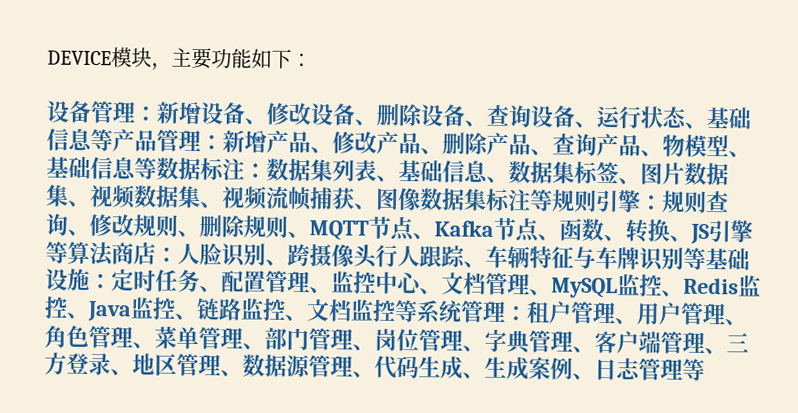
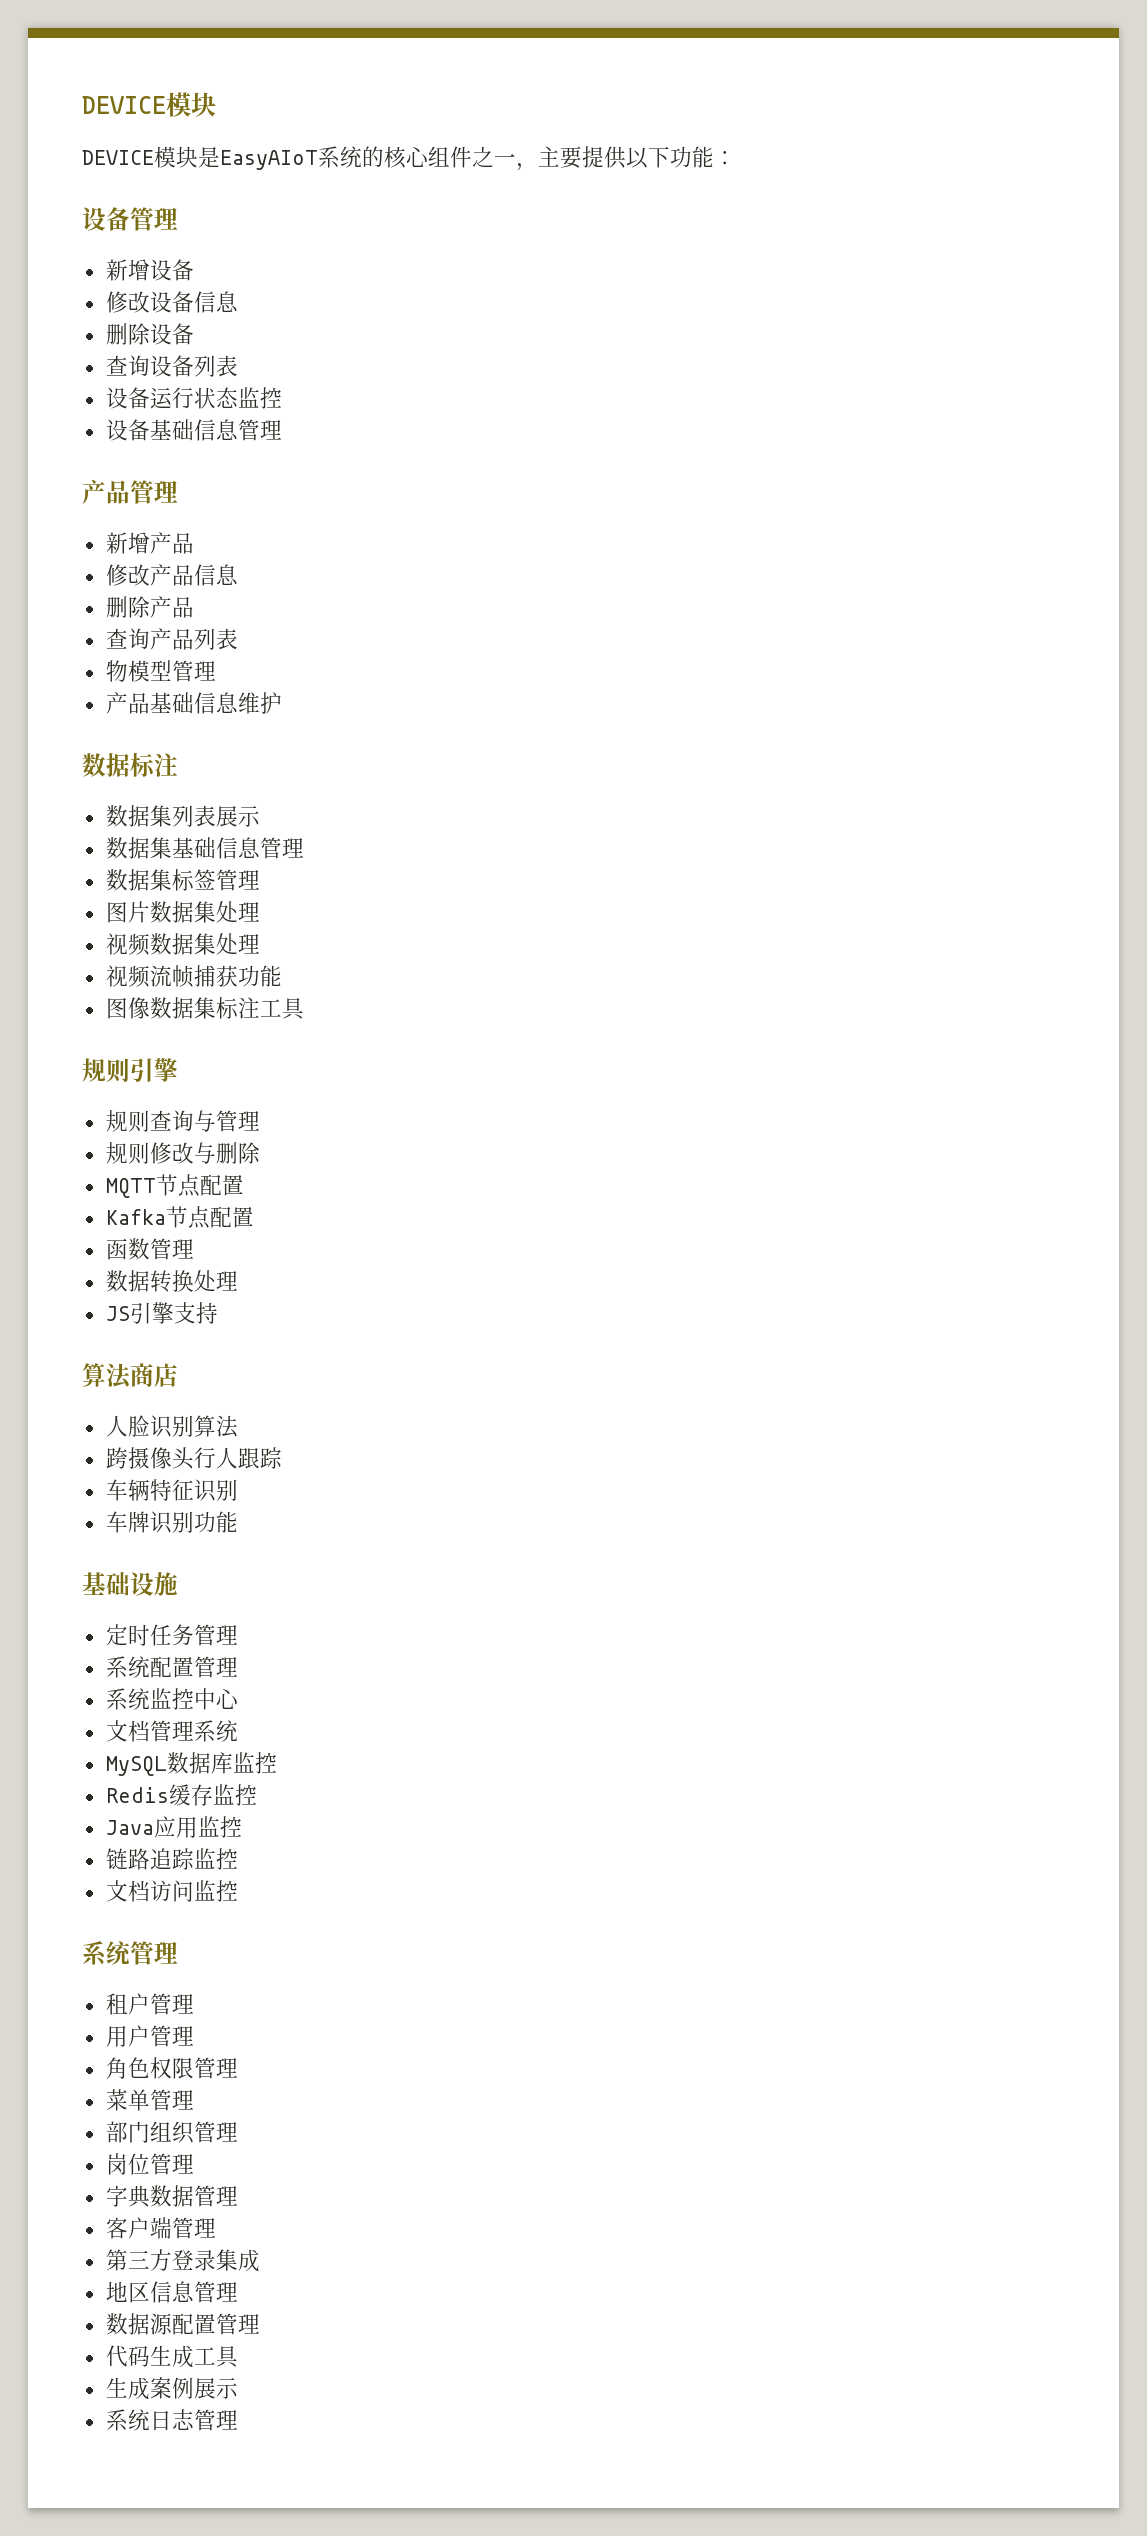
[47,47,292,71] DEVICE模块，主要功能如下 -> [82,92,216,117] [82,146,714,171] DEVICE模块 // DEVICE模块是EasyAIoT系统的核心组件之一，主要提供以下功能
[134,106,157,121] ： -> (178, 218) //
[244,118,267,125] 、 -> (194, 270) //
[354,119,377,126] 、 -> [193,291,238,313] 信息 //
[464,120,487,127] 、 -> (194, 334) //
[574,105,751,130] [46,128,113,152] 、运行状态、基础信息等 -> [193,355,238,377] [105,387,282,409] [105,419,282,441] 列表 // 设备运行状态监控 // 设备基础信息管理 //
[200,135,223,150] ： -> (178, 491) //
[310,147,333,154] 、 -> (194, 543) //
[420,148,443,155] 、 -> [193,564,238,586] 信息 //
[530,149,553,156] 、 -> (194, 607) //
[640,134,751,158] [46,156,157,180] 、物模型、基础信息等 -> [193,628,238,650] [105,660,216,682] [105,692,282,714] 列表 // 物模型管理 // 产品基础信息维护 //
[244,163,267,178] ： -> (178, 765) //
[376,159,509,184] 、基础信息、 -> [215,806,260,827] [105,837,304,859] 展示 // 数据集基础信息管理 //
[618,178,641,185] 、 -> [215,869,260,891] 管理 //
[67,200,91,207] 、 -> [215,901,260,923] 处理 //
[199,202,223,209] 、 -> [215,933,260,955] 处理 //
[353,203,377,210] 、 -> [237,965,282,987] 功能 //
[529,189,553,212] 等 -> [259,998,305,1020] 工具 //
[639,195,663,210] ： -> (178, 1070) //
[67,213,310,239] 、修改规则、删除规则、 -> [193,1110,260,1132] [105,1142,260,1164] 与管理 // 规则修改与删除 //
[412,233,435,240] 、 -> [199,1174,244,1196] 配置 //
[537,218,692,243] 、函数、转换、 -> [209,1206,254,1228] [105,1238,194,1260] [105,1270,238,1293] 配置 // 函数管理 // 数据转换处理 //
[45,241,68,264] 等 -> [173,1302,218,1324] 支持 //
[155,247,178,262] ： -> (178, 1375) //
[265,259,288,266] 、 -> [193,1415,238,1438] 算法 //
[463,261,486,268] 、 -> (282, 1458) //
[573,246,596,269] 与 -> [193,1479,238,1502] 识别 //
[683,247,706,270] 等 -> [193,1511,238,1533] 功能 //
[89,273,112,289] ： -> (178, 1584) //
[199,270,332,294] 、配置管理、 -> [193,1624,238,1646] [105,1656,238,1678] [105,1688,150,1710] 管理 // 系统配置管理 // 系统
[419,288,442,295] 、 -> (239, 1699) //
[529,274,761,299] [44,296,418,323] 、MySQL监控、Redis监控、Java监控、链路监控、文档监控等 -> [193,1720,238,1742] [105,1752,277,1776] [105,1784,257,1806] [105,1816,242,1838] [105,1848,238,1870] [105,1880,238,1902] 系统 // MySQL数据库监控 // Redis缓存监控 // Java应用监控 // 链路追踪监控 // 文档访问监控 //
[504,306,528,321] ： -> (178, 1952) //
[614,318,637,325] 、 -> (194, 2004) //
[724,319,747,326] [44,325,155,349] 、角色管理、 -> [105,2057,238,2079] // 角色权限管理 //
[242,327,375,351] 、部门管理、 -> [105,2121,238,2144] // 部门组织管理 //
[462,328,595,355] 、字典管理、 -> [105,2185,238,2208] // 字典数据管理 //
[704,347,727,355] 、 -> [105,2249,128,2271] // 第
[110,353,375,378] 、地区管理、数据源管理、 -> [215,2249,260,2272] [105,2281,238,2303] [105,2313,260,2335] 集成 // 地区信息管理 // 数据源配置管理 //
[462,372,485,379] 、 -> [193,2346,239,2368] 工具 //
[572,373,595,380] 、 -> [193,2378,238,2399] [105,2409,150,2431] 展示 // 系统
[682,358,705,381] 等 -> (238, 2420) none

